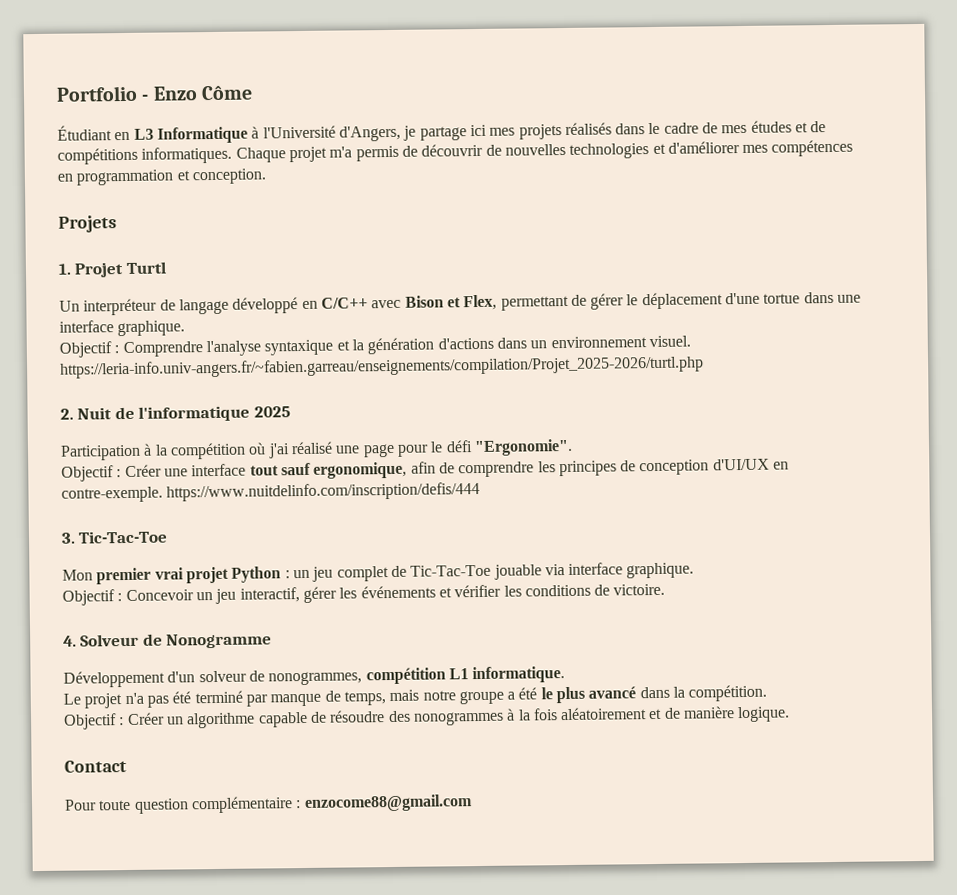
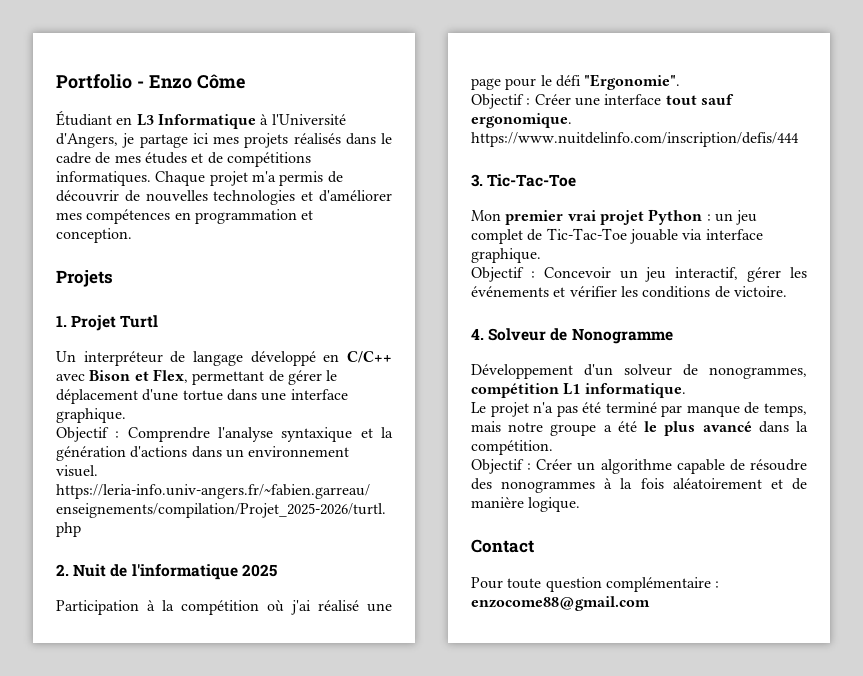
[313,458,790,479] [61,486,163,503] ergonomique, afin de comprendre les principes de conception d'UI/UX en contre-exemple. -> [471,113,572,128] ergonomique.

